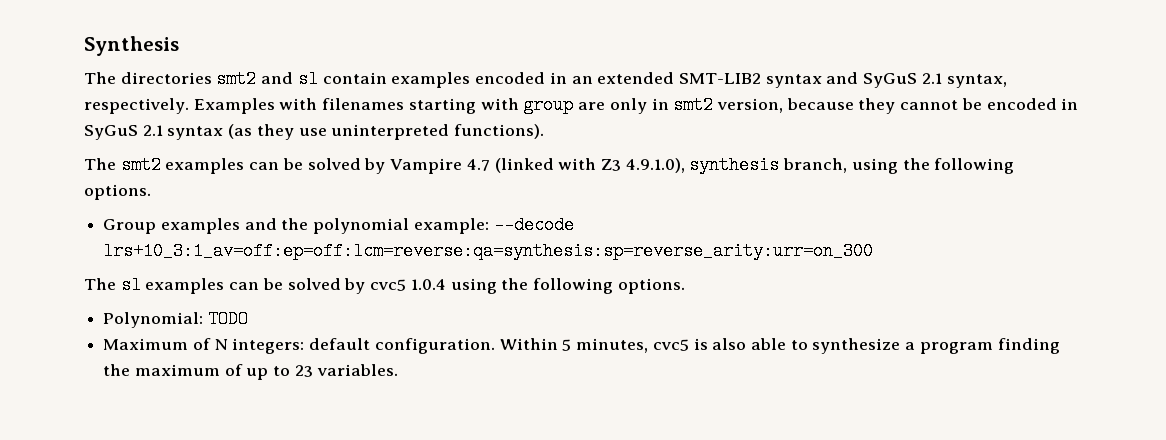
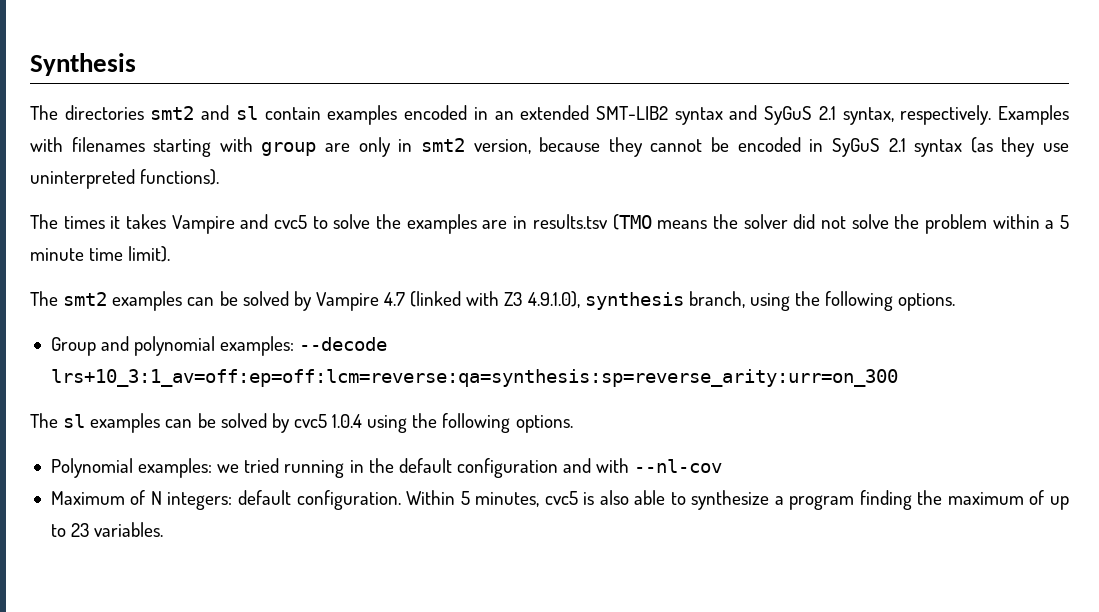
(545, 131) none -> [30,214,1069,234] [30,246,171,262] // The times it takes Vampire and cvc5 to solve the examples are in results.tsv (TMO means the solver did not solve the problem within a 5 minute time limit).
[160,218,489,234] examples and the polynomial example: -> [101,336,295,356] and polynomial examples:
[103,310,248,328] Polynomial: TODO -> [50,458,723,478] Polynomial examples: we tried running in the default configuration and with --nl-cov

